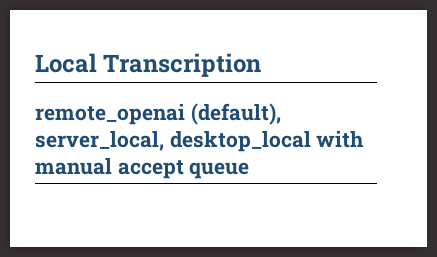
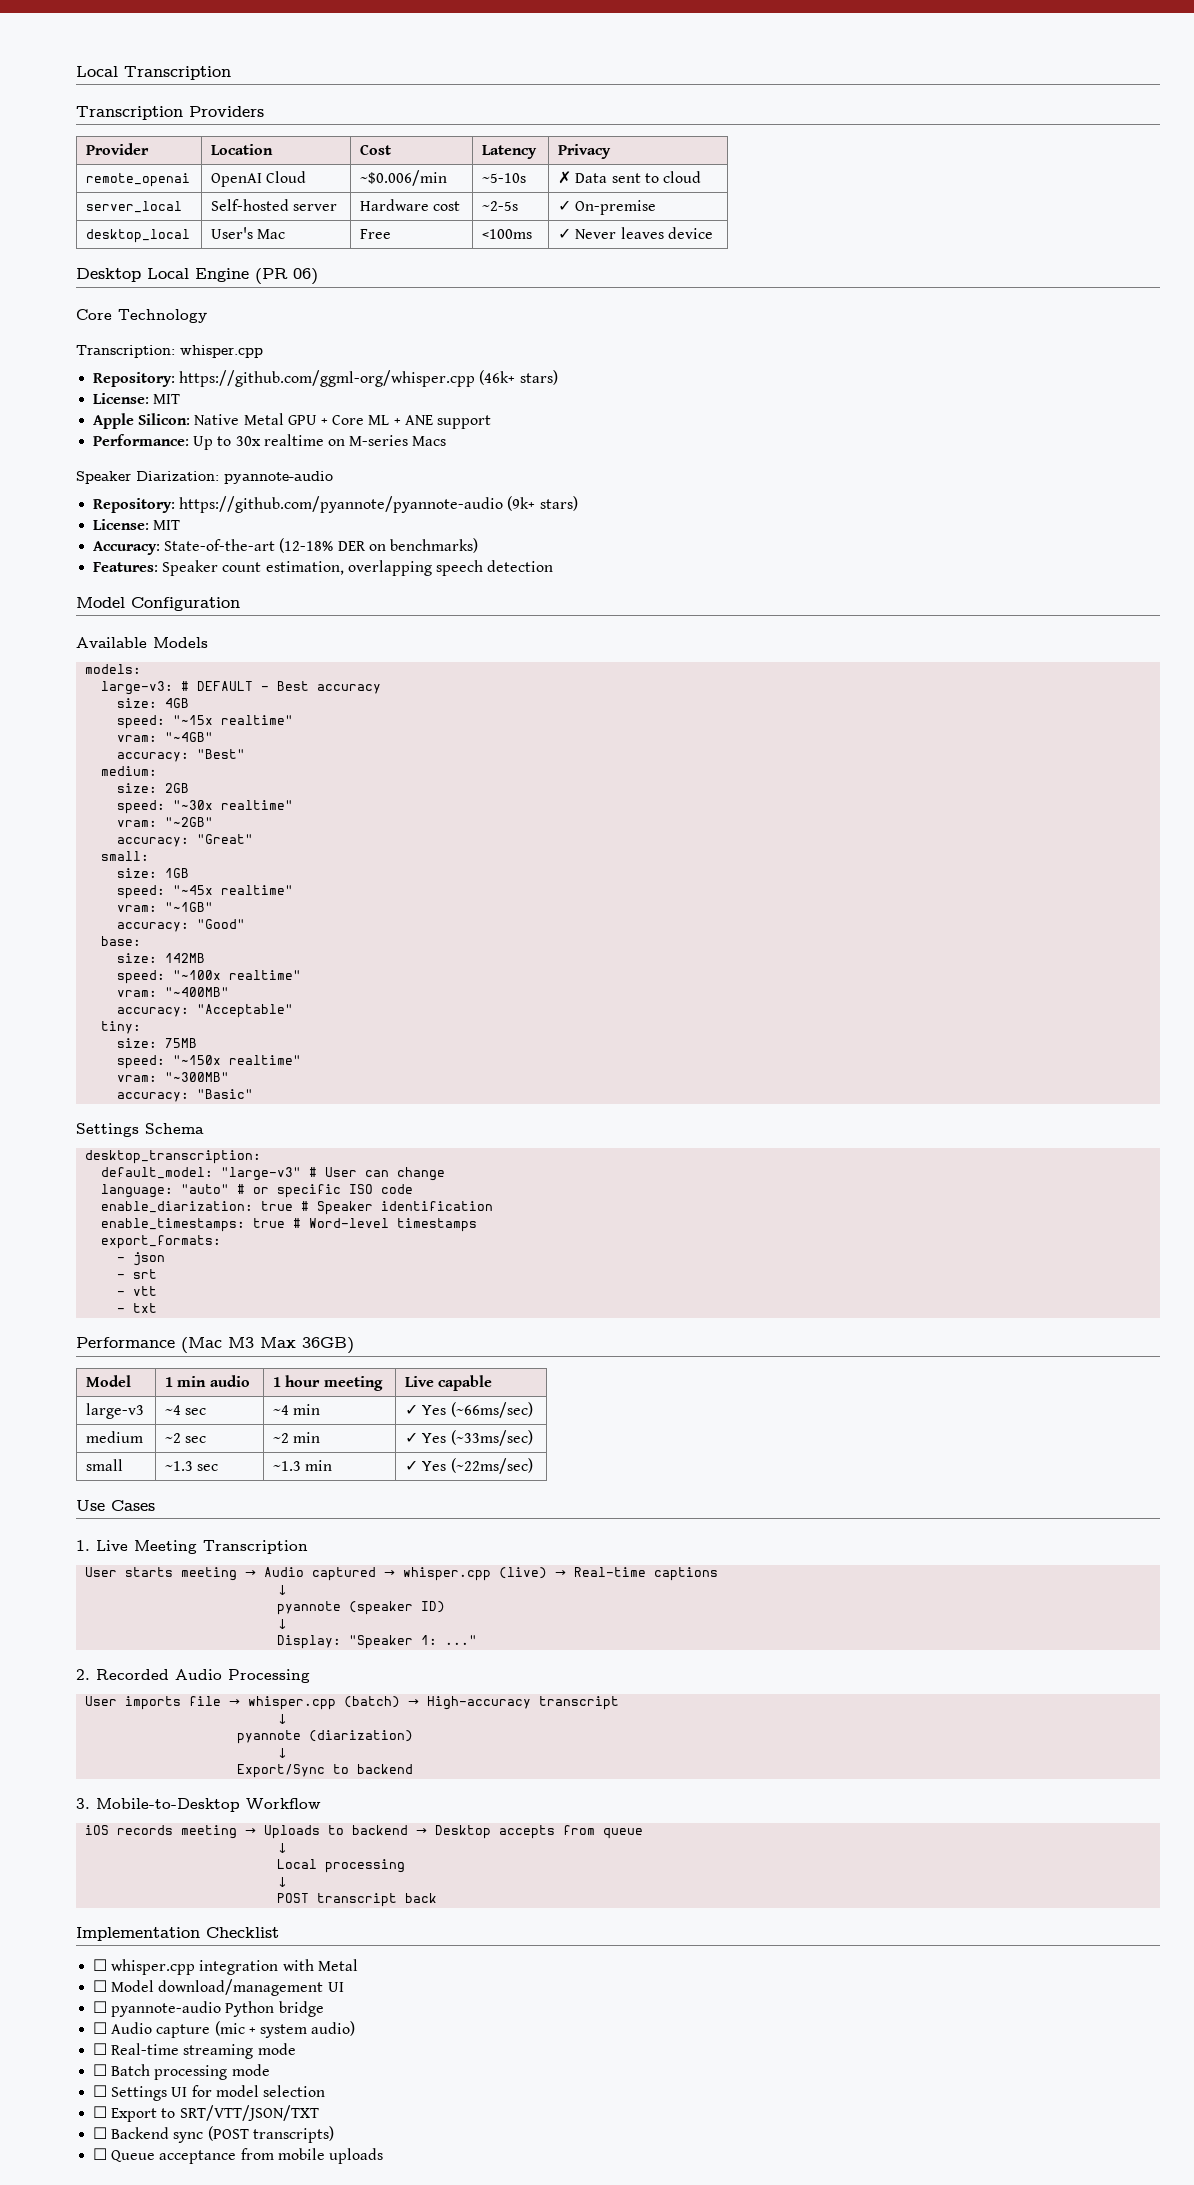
[35,103,281,125] [35,131,365,152] [35,158,250,179] remote_openai (default), server_local, desktop_local with manual accept queue -> [76,106,264,120] [86,143,150,155] [211,144,274,155] [360,144,392,155] [482,145,538,159] [558,144,612,159] [86,173,191,187] [211,171,307,187] [360,170,448,186] [482,173,527,183] [558,171,701,184] [86,201,183,213] [211,199,338,211] [360,199,461,211] [482,201,519,211] [558,200,657,215] [86,229,191,243] [211,227,286,239] [360,229,392,239] [482,229,533,239] [558,227,713,239] [76,268,318,285] [76,309,207,323] [76,345,263,358] [93,370,558,387] [93,393,181,404] [93,413,491,429] [93,434,447,450] [76,471,333,484] [93,496,578,513] [93,519,181,530] [93,538,478,555] [93,560,554,576] [76,597,240,611] [76,637,208,648] [85,664,142,674] [101,681,382,695] [117,698,190,708] [117,715,294,729] [117,732,214,742] [117,749,246,762] [101,766,158,776] [117,783,190,793] [117,800,294,814] [117,817,214,827] [117,834,254,847] [101,851,150,861] [117,868,190,878] [117,885,294,899] [117,902,214,912] [117,919,246,932] [101,936,142,946] [117,953,206,963] [117,970,302,984] [117,987,230,997] [117,1004,294,1018] [101,1021,142,1034] [117,1038,198,1048] [117,1055,302,1069] [117,1072,230,1082] [117,1089,254,1102] [76,1123,204,1137] [85,1150,262,1164] [101,1167,446,1181] [101,1184,414,1198] [101,1201,494,1215] [101,1218,478,1232] [101,1235,222,1249] [117,1252,166,1266] [117,1269,158,1279] [117,1286,158,1296] [117,1303,158,1313] [76,1337,354,1354] [86,1375,132,1387] [165,1375,250,1387] [273,1375,383,1391] [405,1375,493,1391] [86,1403,145,1419] [165,1405,207,1415] [273,1404,321,1415] [405,1402,533,1418] [86,1431,144,1443] [165,1433,207,1443] [273,1432,321,1443] [405,1430,533,1446] [86,1459,124,1471] [165,1461,219,1471] [273,1460,333,1471] [405,1458,533,1474] [76,1500,155,1511] [76,1540,308,1554] [85,1567,719,1581] [277,1585,289,1595] [277,1601,446,1615] [277,1619,289,1629] [277,1635,478,1649] [76,1669,310,1683] [85,1696,620,1710] [277,1714,289,1724] [237,1730,414,1744] [277,1748,289,1758] [237,1764,414,1778] [76,1798,321,1812] [85,1825,644,1839] [277,1843,289,1853] [277,1859,406,1873] [277,1877,289,1887] [277,1893,438,1907] [76,1927,279,1941] [93,1959,358,1975] [93,1979,344,1996] [93,2001,324,2017] [93,2021,356,2038] [93,2043,296,2059] [93,2064,270,2080] [93,2085,325,2101] [93,2105,319,2122] [93,2126,334,2143] [93,2148,383,2164] Transcription Providers // Provider | Location | Cost | Latency | Privacy // remote_openai | OpenAI Cloud | ~$0.006/min | ~5-10s | ✗ Data sent to cloud // server_local | Self-hosted server | Hardware cost | ~2-5s | ✓ On-premise // desktop_local | User's Mac | Free | <100ms | ✓ Never leaves device // Desktop Local Engine (PR 06) // Core Technology // Transcription: whisper.cpp // Repository: https://github.com/ggml-org/whisper.cpp (46k+ stars) // License: MIT // Apple Silicon: Native Metal GPU + Core ML + ANE support // Performance: Up to 30x realtime on M-series Macs // Speaker Diarization: pyannote-audio // Repository: https://github.com/pyannote/pyannote-audio (9k+ stars) // License: MIT // Accuracy: State-of-the-art (12-18% DER on benchmarks) // Features: Speaker count estimation, overlapping speech detection // Model Configuration // Available Models // models: // large-v3: # DEFAULT - Best accuracy // size: 4GB // speed: "~15x realtime" // vram: "~4GB" // accuracy: "Best" // medium: // size: 2GB // speed: "~30x realtime" // vram: "~2GB" // accuracy: "Great" // small: // size: 1GB // speed: "~45x realtime" // vram: "~1GB" // accuracy: "Good" // base: // size: 142MB // speed: "~100x realtime" // vram: "~400MB" // accuracy: "Acceptable" // tiny: // size: 75MB // speed: "~150x realtime" // vram: "~300MB" // accuracy: "Basic" // Settings Schema // desktop_transcription: // default_model: "large-v3" # User can change // language: "auto" # or specific ISO code // enable_diarization: true # Speaker identification // enable_timestamps: true # Word-level timestamps // export_formats: // - json // - srt // - vtt // - txt // Performance (Mac M3 Max 36GB) // Model | 1 min audio | 1 hour meeting | Live capable // large-v3 | ~4 sec | ~4 min | ✓ Yes (~66ms/sec) // medium | ~2 sec | ~2 min | ✓ Yes (~33ms/sec) // small | ~1.3 sec | ~1.3 min | ✓ Yes (~22ms/sec) // Use Cases // 1. Live Meeting Transcription // User starts meeting → Audio captured → whisper.cpp (live) → Real-time captions // ↓ // pyannote (speaker ID) // ↓ // Display: "Speaker 1: ..." // 2. Recorded Audio Processing // User imports file → whisper.cpp (batch) → High-accuracy transcript // ↓ // pyannote (diarization) // ↓ // Export/Sync to backend // 3. Mobile-to-Desktop Workflow // iOS records meeting → Uploads to backend → Desktop accepts from queue // ↓ // Local processing // ↓ // POST transcript back // Implementation Checklist // ☐ whisper.cpp integration with Metal // ☐ Model download/management UI // ☐ pyannote-audio Python bridge // ☐ Audio capture (mic + system audio) // ☐ Real-time streaming mode // ☐ Batch processing mode // ☐ Settings UI for model selection // ☐ Export to SRT/VTT/JSON/TXT // ☐ Backend sync (POST transcripts) // ☐ Queue acceptance from mobile uploads

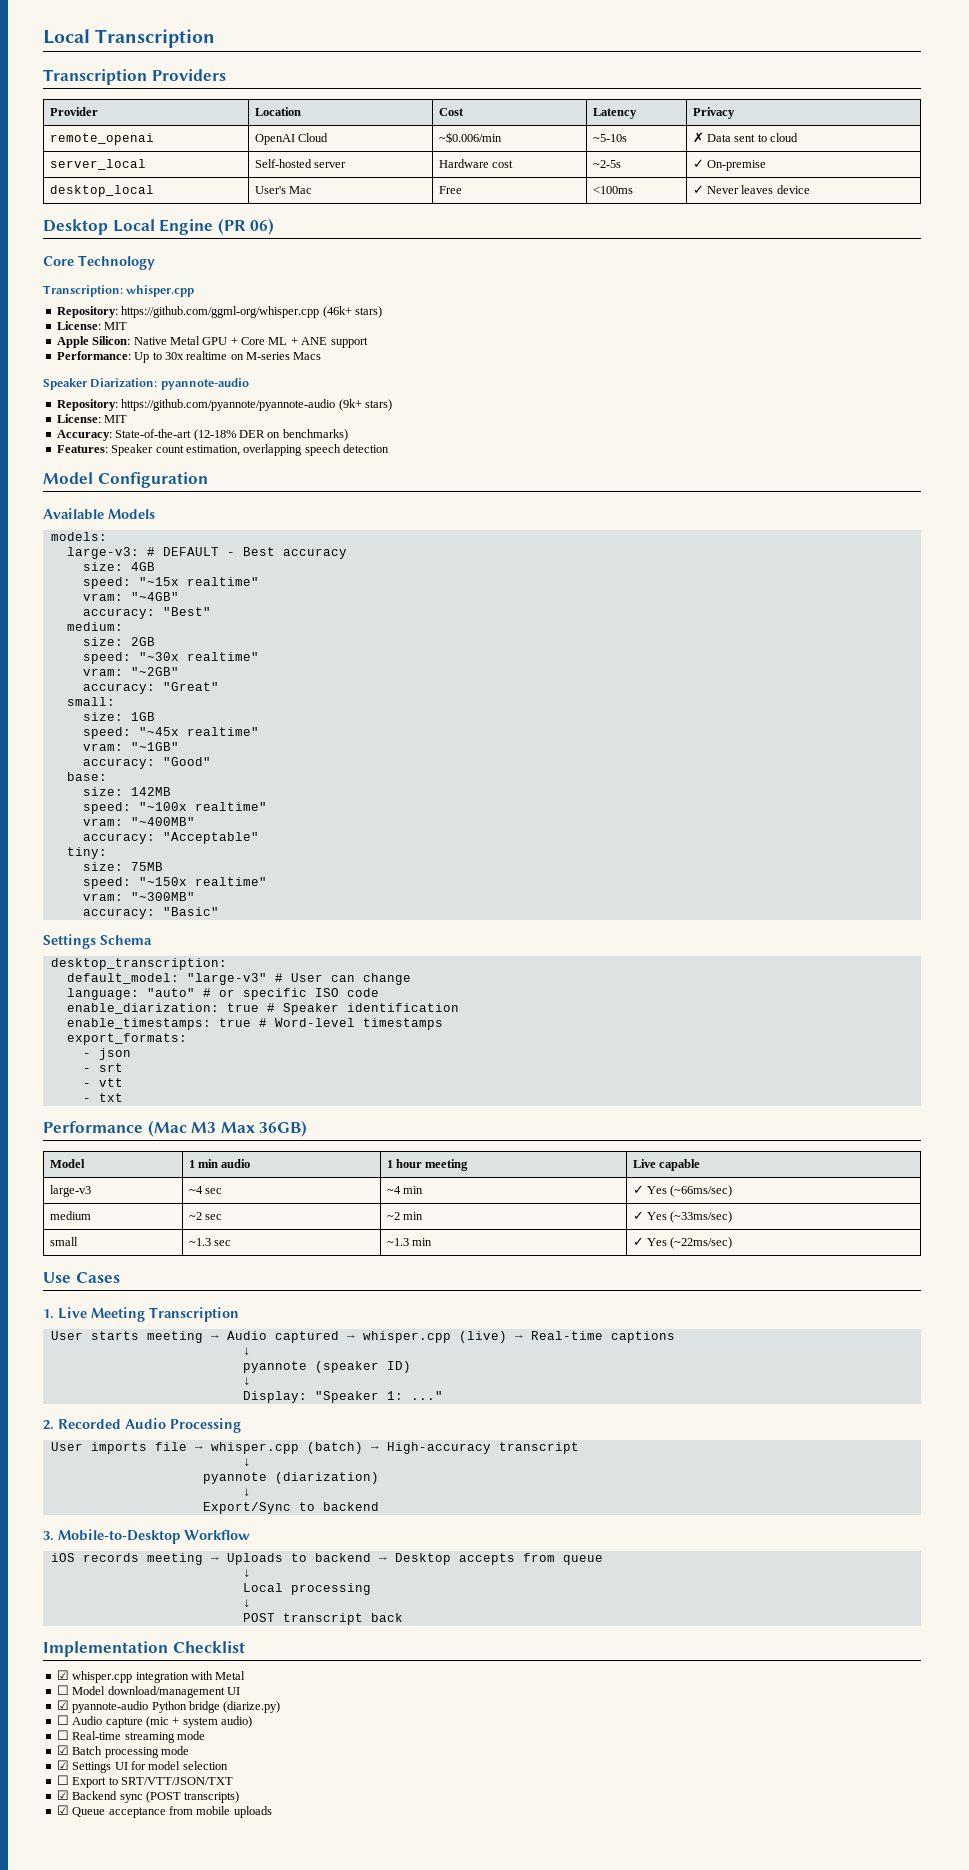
[93,1959,108,1971] ☐ -> [56,1670,69,1680] ☑
[93,2001,108,2013] ☐ -> [56,1700,69,1710] ☑
(324, 2009) none -> [223,1701,281,1713] (diarize.py)
[93,2064,108,2076] ☐ -> [56,1745,69,1755] ☑
[93,2085,108,2097] ☐ -> [56,1760,69,1770] ☑
[93,2127,108,2139] ☐ -> [56,1790,69,1800] ☑
[93,2148,108,2160] ☐ -> [56,1805,69,1815] ☑

